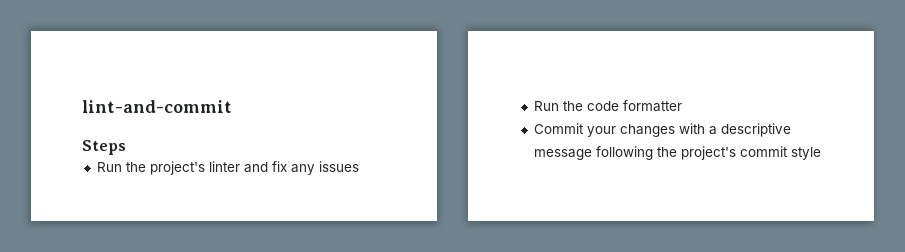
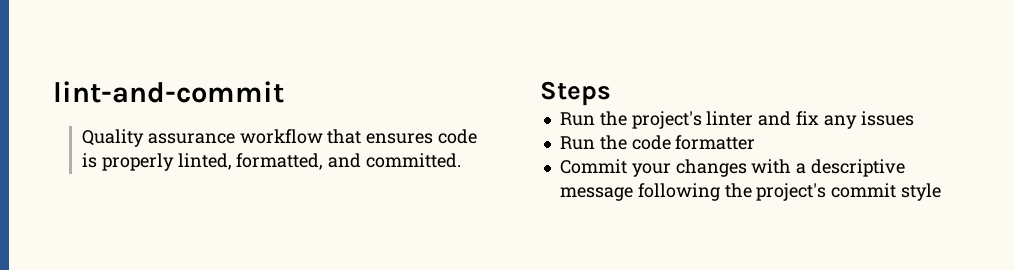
(232, 106) none -> [81,129,478,147] [81,153,462,171] // Quality assurance workflow that ensures code is properly linted, formatted, and committed.

